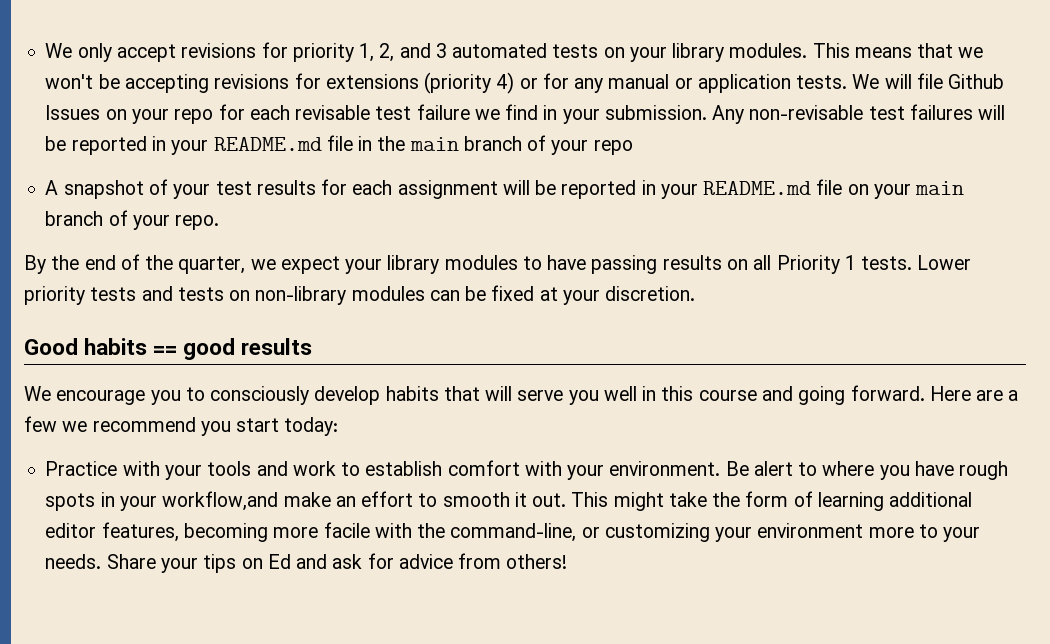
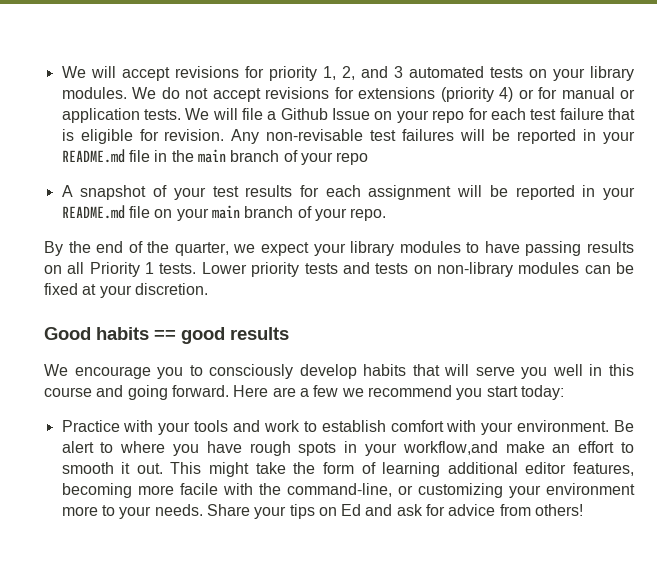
[45,43,112,62] We only -> [61,66,116,78] We will
[812,43,984,58] [45,74,209,93] This means that we won't be accepting -> [132,87,261,102] We do not accept
[574,78,604,93] any -> (558, 93) none
[948,74,1005,89] [45,105,101,120] Github Issues -> [267,108,371,120] a Github Issue
[295,105,371,120] revisable -> (526, 114) none
[474,104,707,124] we find in your submission. -> [608,108,636,120] [61,129,225,144] that is eligible for revision.

